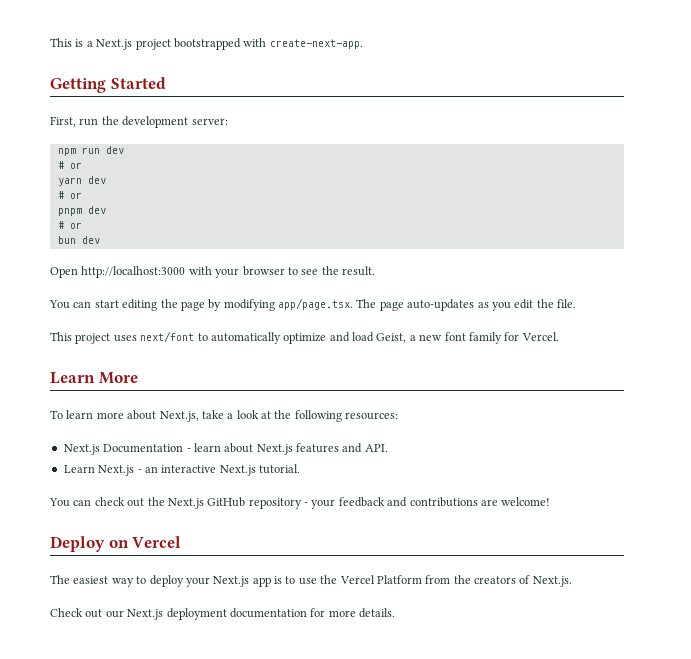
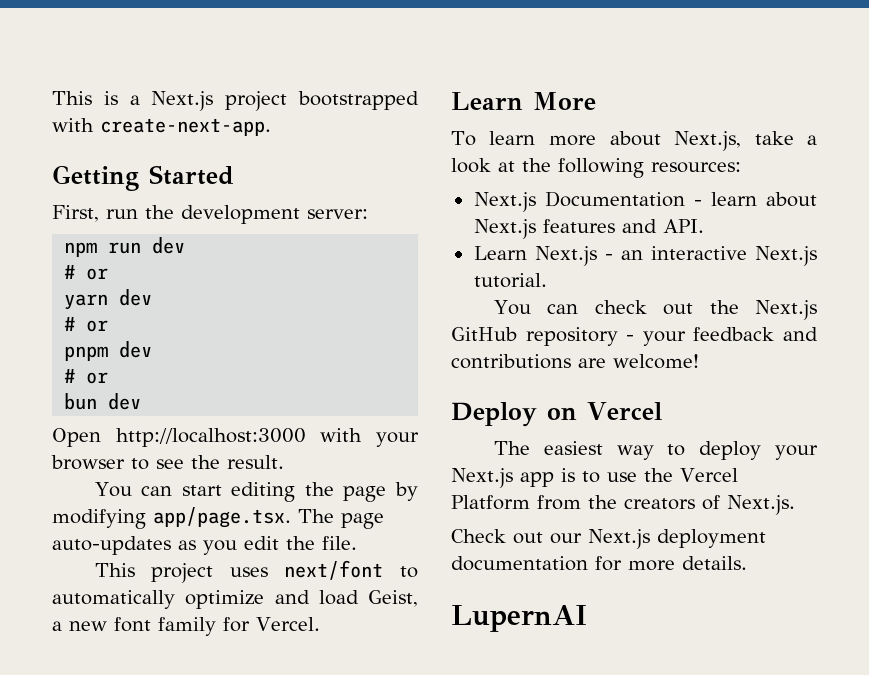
(395, 613) none -> [451,605,587,632] // LupernAI

